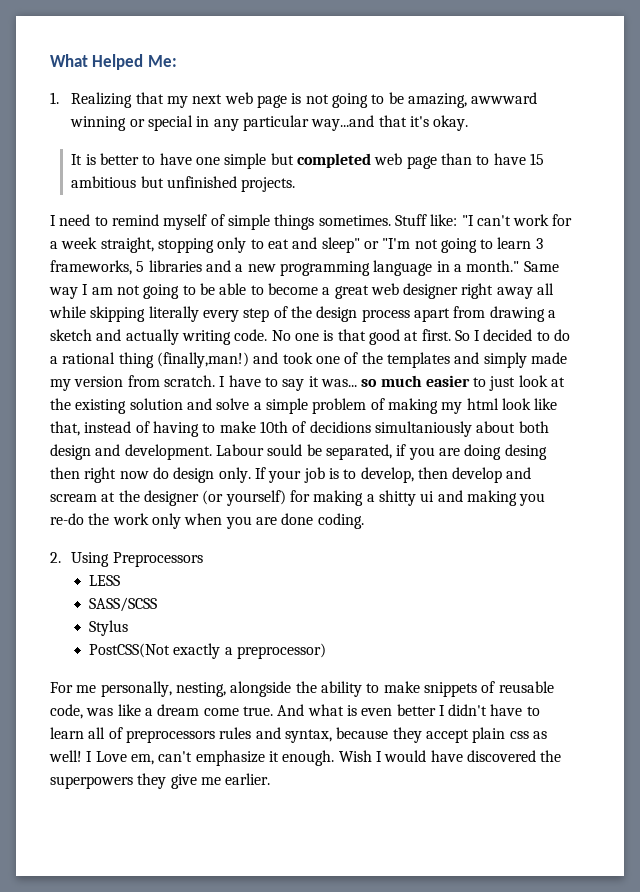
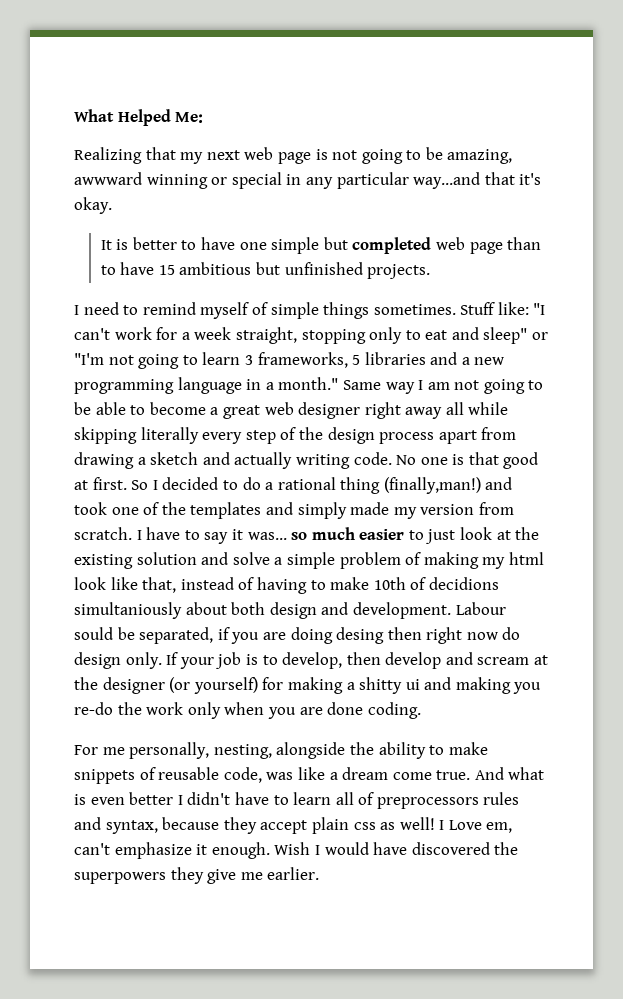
[50,92,59,104] 1. -> (204, 117) none
[50,552,203,567] [89,575,121,586] [89,597,158,612] [89,620,129,636] [89,643,327,659] // 2. Using Preprocessors // LESS // SASS/SCSS // Stylus // PostCSS(Not exactly a preprocessor) -> (421, 710) none

